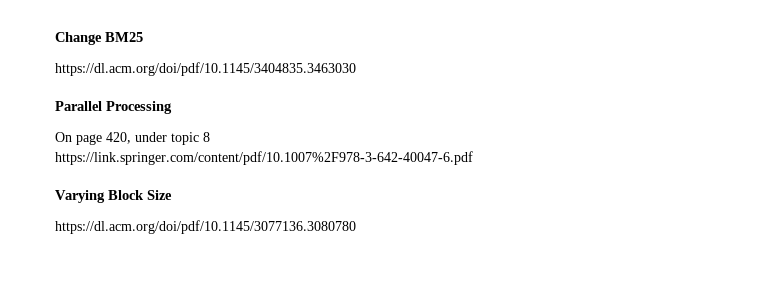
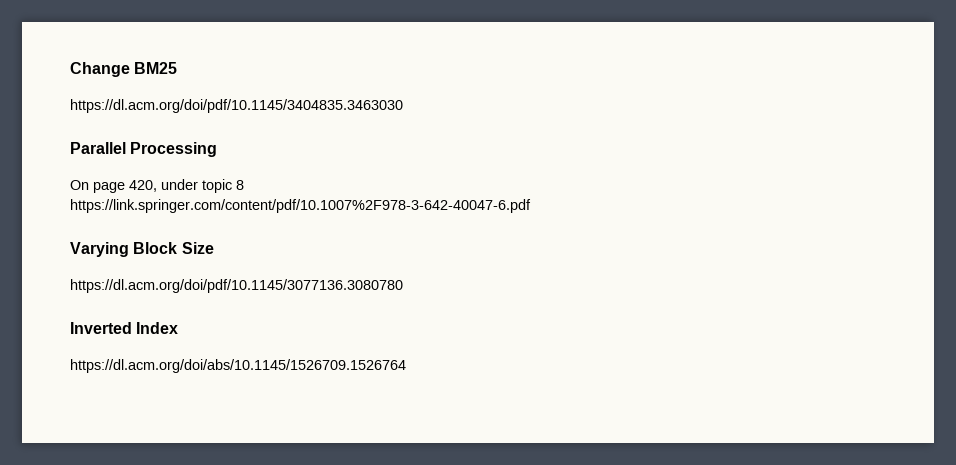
(356, 227) none -> [70,322,179,334] [70,359,406,373] // Inverted Index // https://dl.acm.org/doi/abs/10.1145/1526709.1526764

